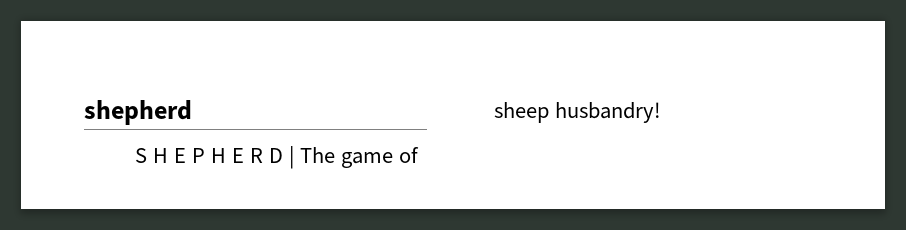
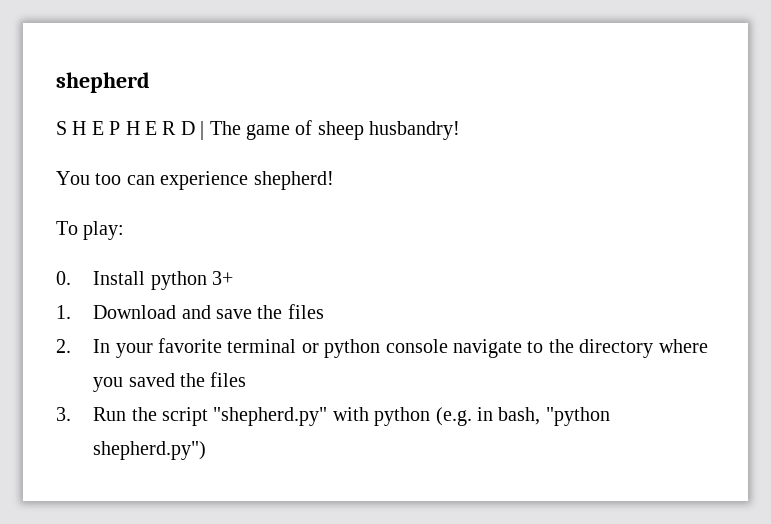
(662, 112) none -> [56,171,334,190] [56,221,125,240] [56,271,234,290] [56,304,324,319] [56,338,708,358] [93,372,247,392] [56,407,610,426] [93,441,207,460] // You too can experience shepherd! // To play: // 0. Install python 3+ // 1. Download and save the files // 2. In your favorite terminal or python console navigate to the directory where you saved the files // 3. Run the script "shepherd.py" with python (e.g. in bash, "python shepherd.py")

